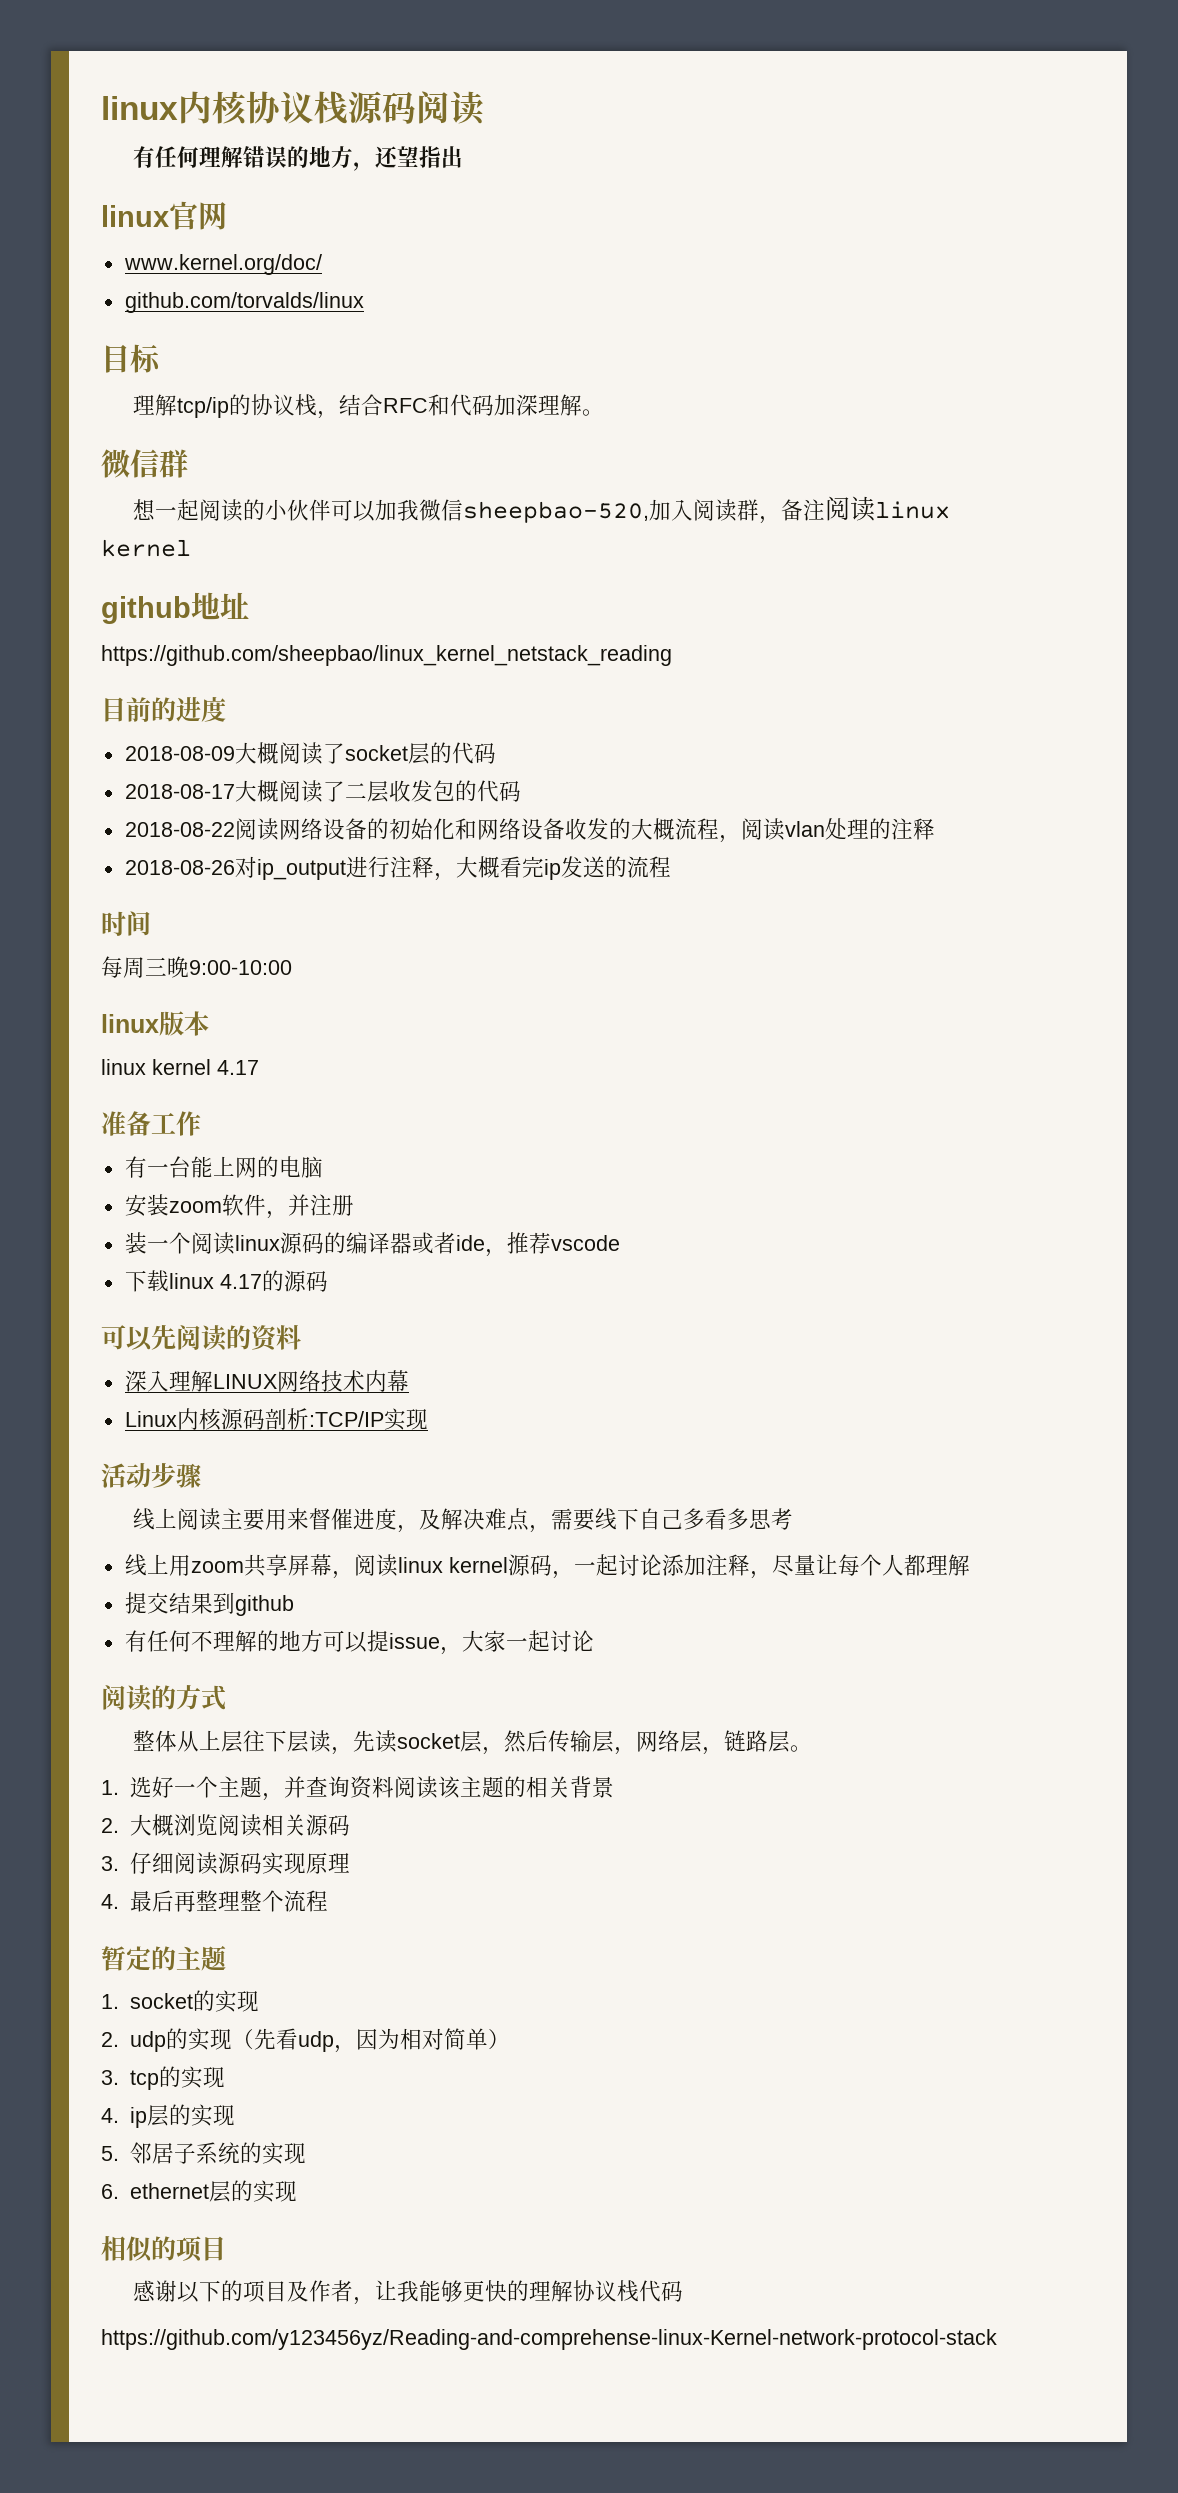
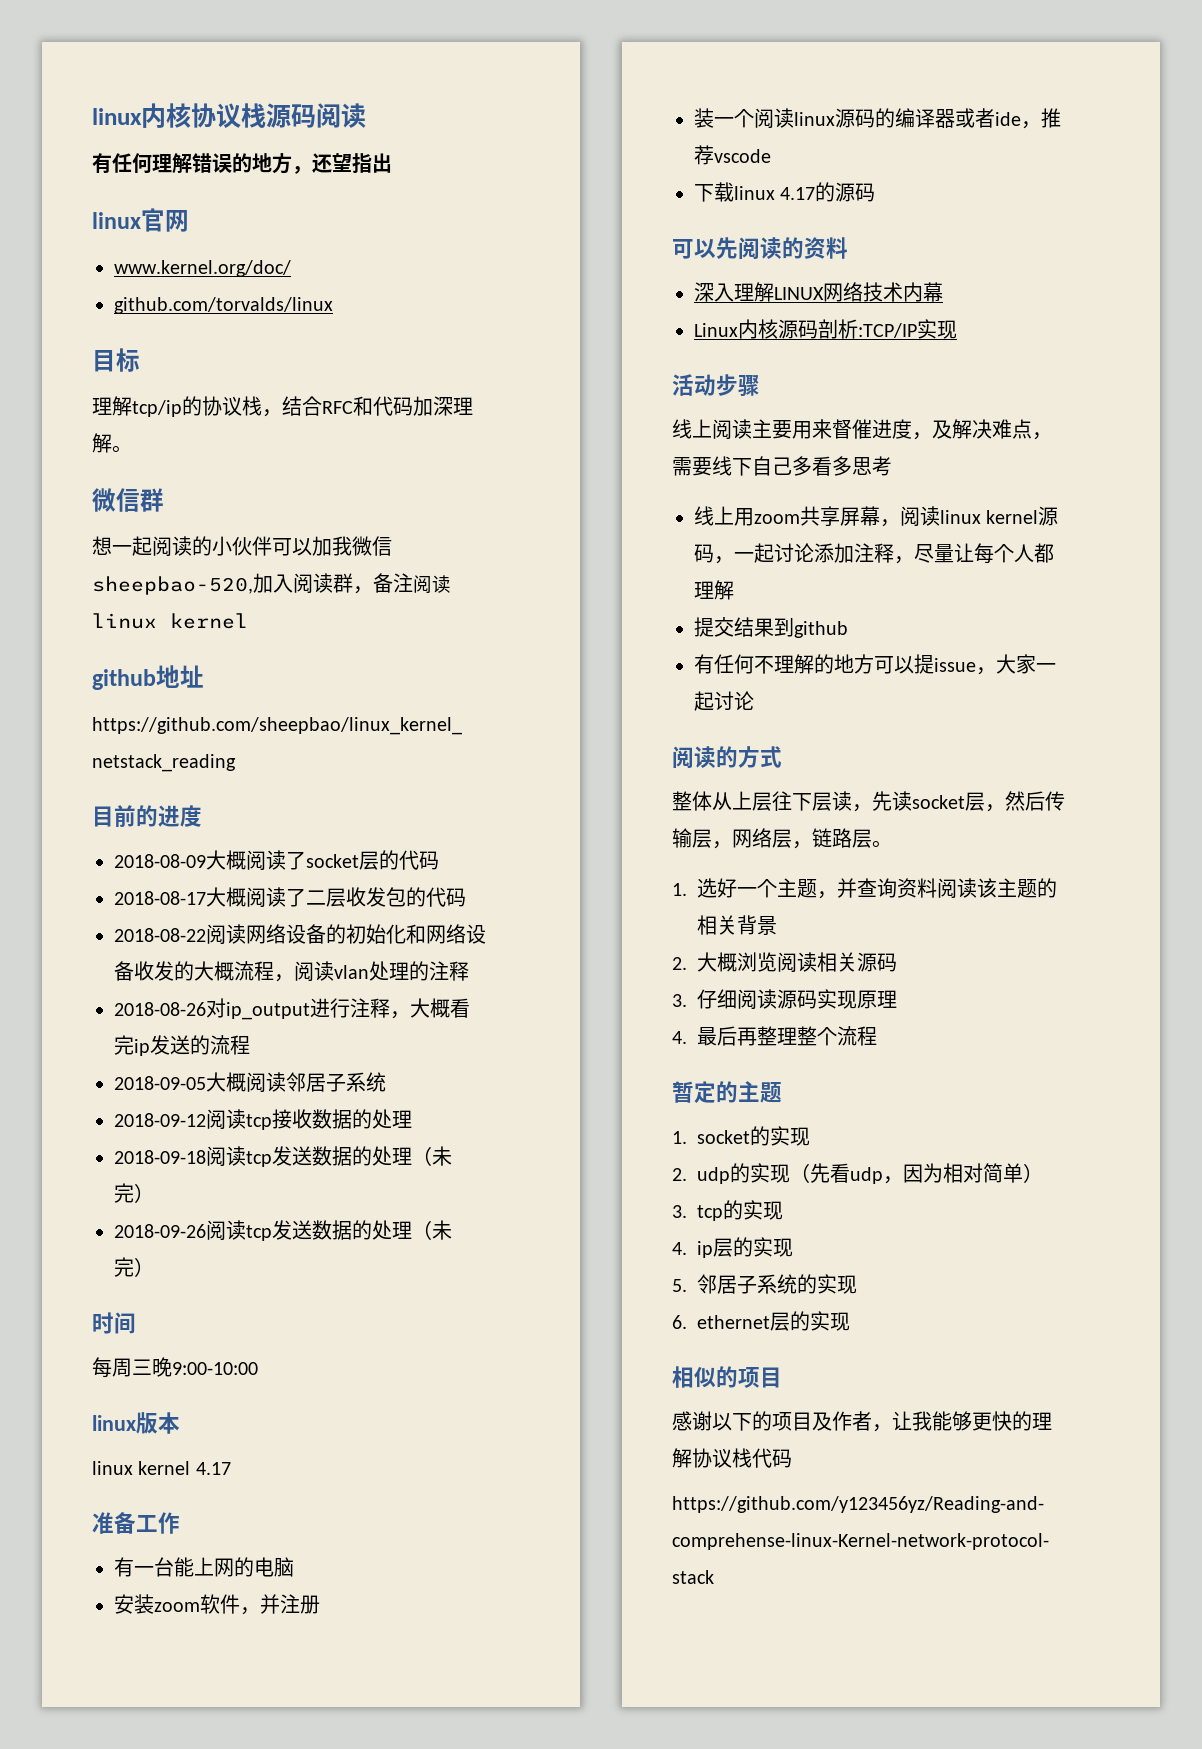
(671, 867) none -> [114,1072,386,1092] [114,1109,412,1130] [114,1146,452,1167] [114,1183,154,1203] [114,1220,452,1241] [114,1257,154,1277] // 2018-09-05大概阅读邻居子系统 // 2018-09-12阅读tcp接收数据的处理 // 2018-09-18阅读tcp发送数据的处理（未完） // 2018-09-26阅读tcp发送数据的处理（未完）

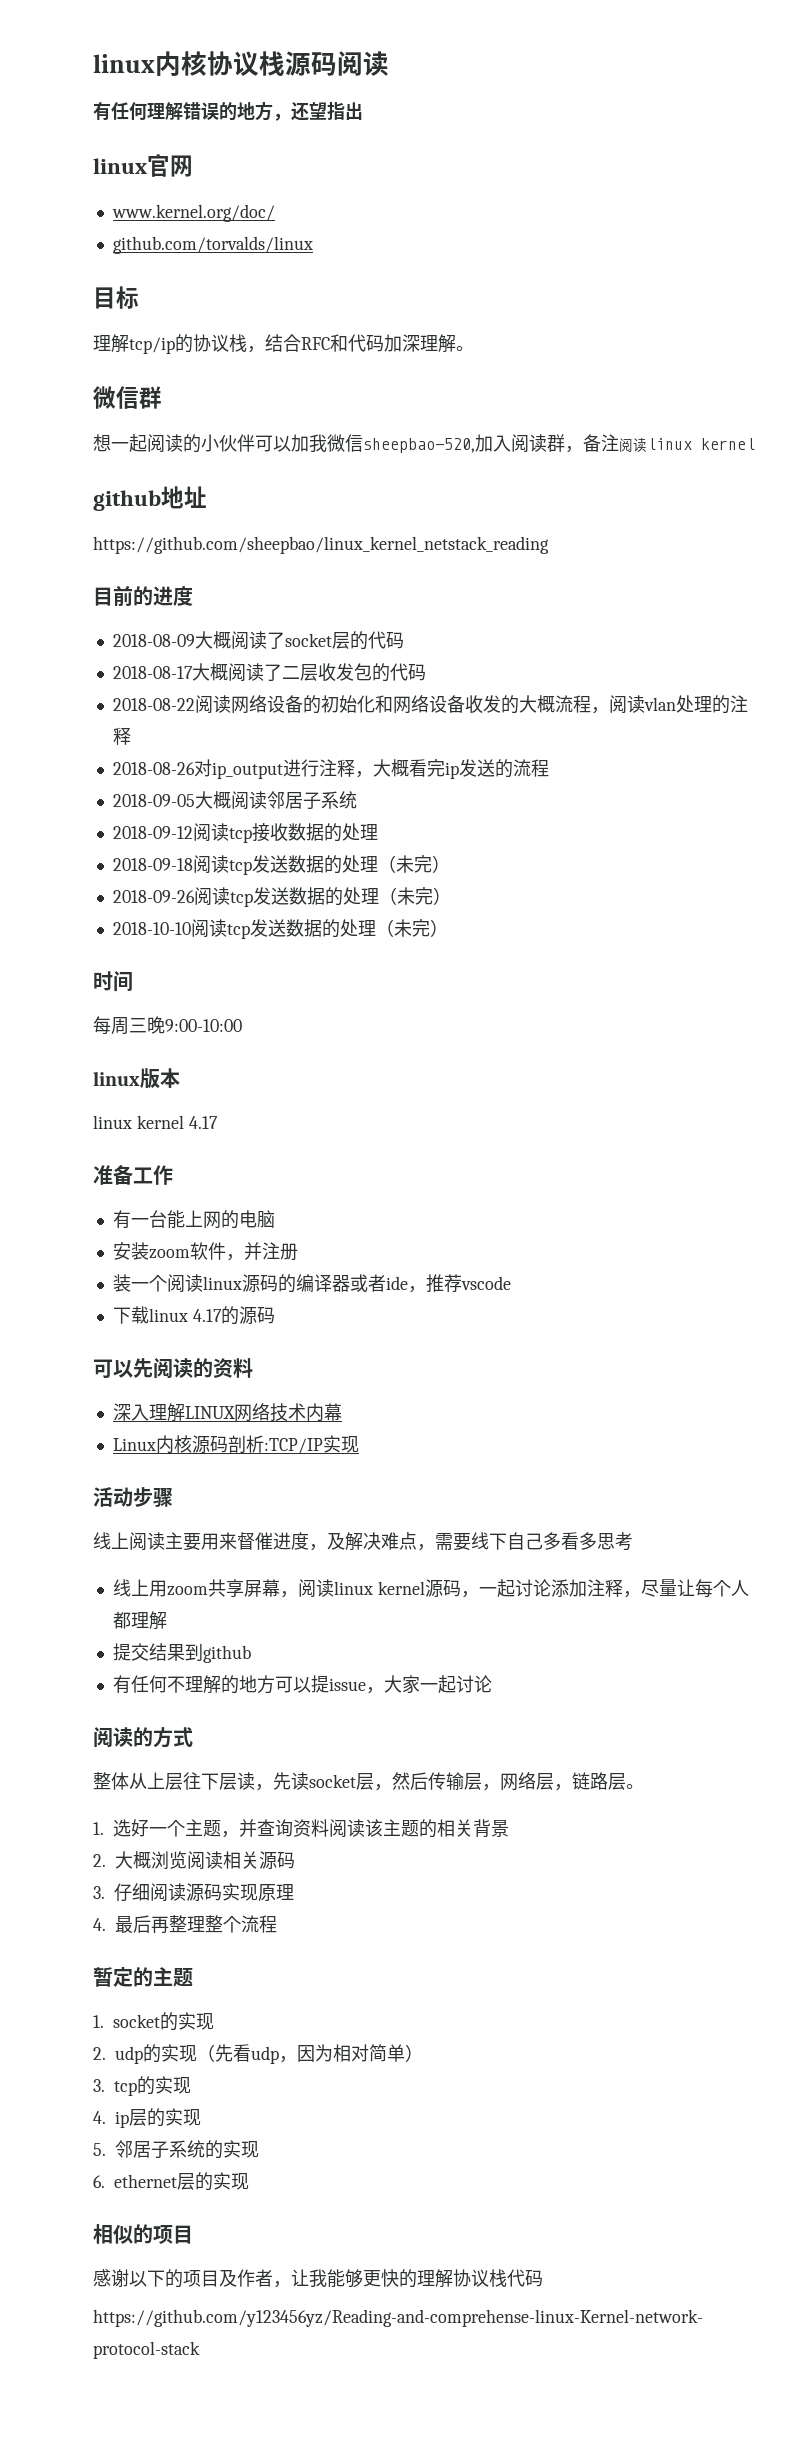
(154, 1267) none -> [112,919,448,939] // 2018-10-10阅读tcp发送数据的处理（未完）

